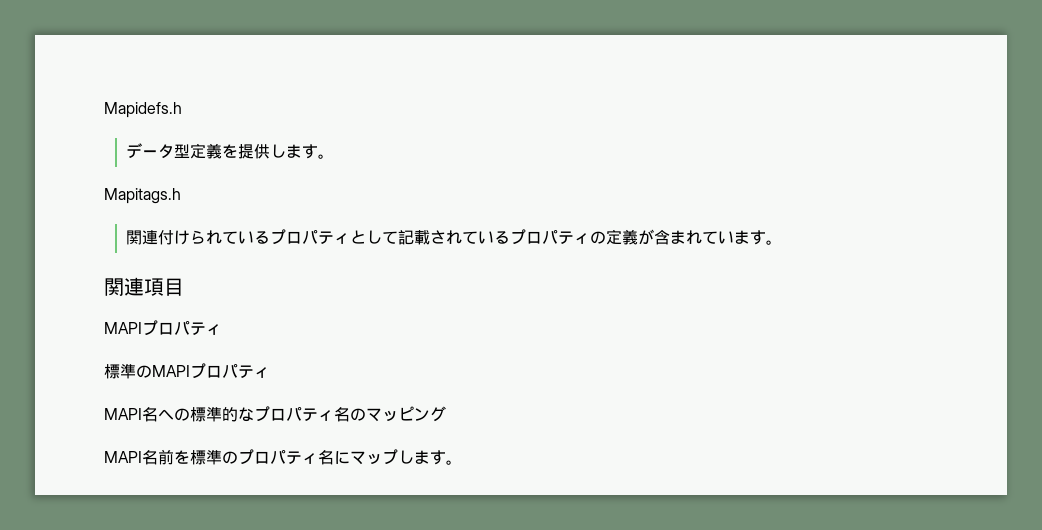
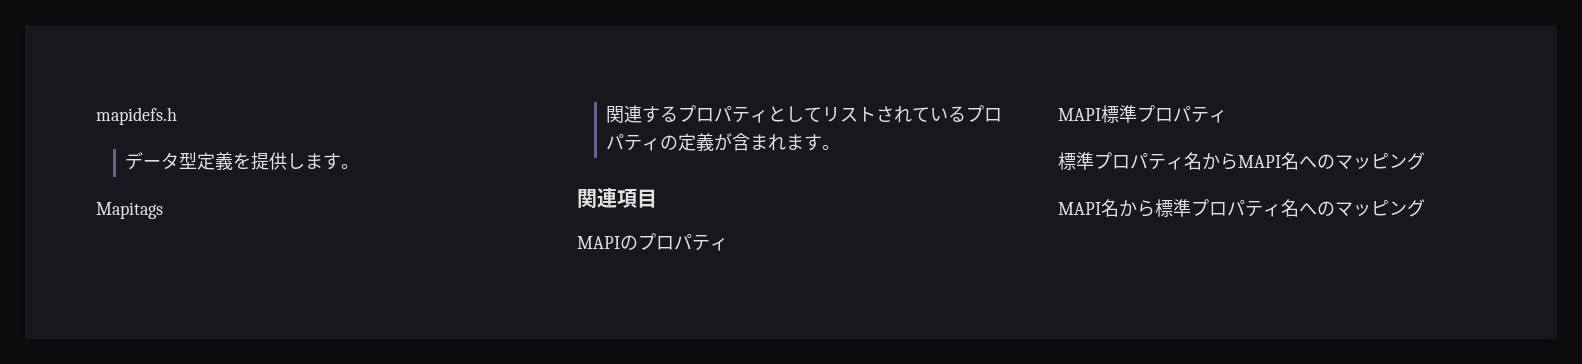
[104,102,182,118] Mapidefs.h -> [96,107,177,125] mapidefs.h
[104,188,181,204] [126,230,255,245] Mapitags.h // 関連付けられてい -> [96,202,163,219] [606,105,661,123] Mapitags // 関連す
[398,230,431,245] 記載 -> [822,107,877,122] リスト
[702,231,735,244] てい -> (787, 142) none
(142, 328) none -> [620,233,728,251] [1058,105,1137,123] のプロパティ // MAPI標準
[136,363,270,379] [104,406,350,422] のMAPIプロパティ // MAPI名への標準的なプロパティ名 -> [1094,152,1317,170] プロパティ名からMAPI名へ
[158,449,462,465] 前を標準のプロパティ名にマップします。 -> [1119,199,1425,217] から標準プロパティ名へのマッピング

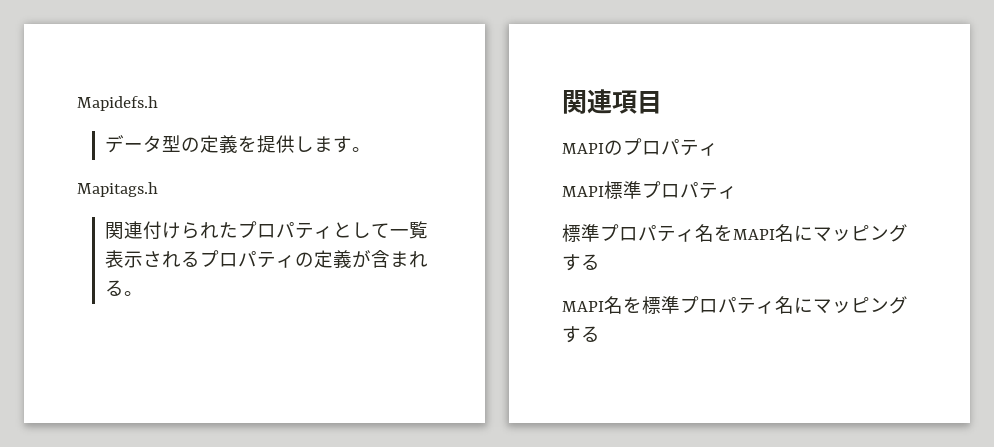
[96,107,177,125] mapidefs.h -> [77,96,158,111] Mapidefs.h
(198, 160) none -> [181,137,201,152] の
[96,202,163,219] [606,105,679,123] Mapitags // 関連する -> [77,182,158,197] [105,221,239,240] Mapitags.h // 関連付けられた
[822,106,949,123] リストされてい -> [390,221,429,239] [105,250,182,268] 一覧表示され
[786,134,823,151] ます -> [105,280,125,296] る
[1202,152,1425,170] [1058,199,1425,217] からMAPI名へのマッピング // MAPI名から標準プロパティ名へのマッピング -> [714,224,908,242] [562,254,600,271] [562,296,908,314] [562,326,600,343] をMAPI名にマッピングする // MAPI名を標準プロパティ名にマッピングする

